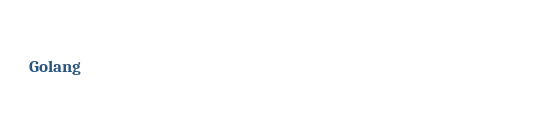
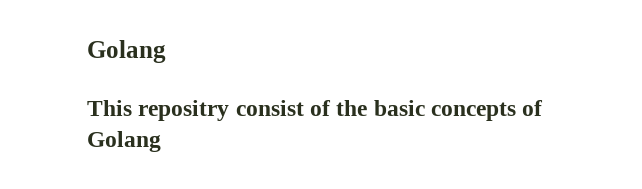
[29,60,81,75] Golang -> [87,40,166,63] [87,100,544,121] [87,131,161,152] Golang // This repositry consist of the basic concepts of Golang

